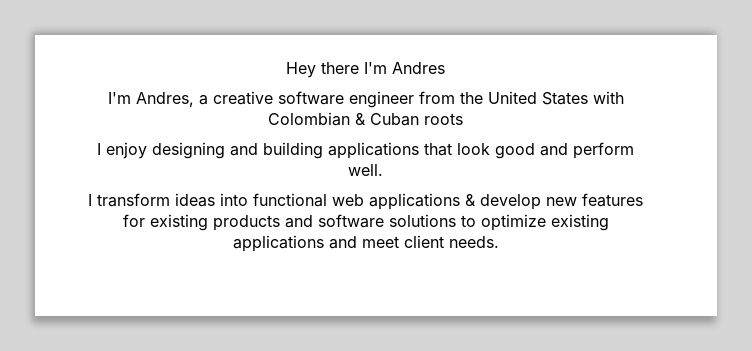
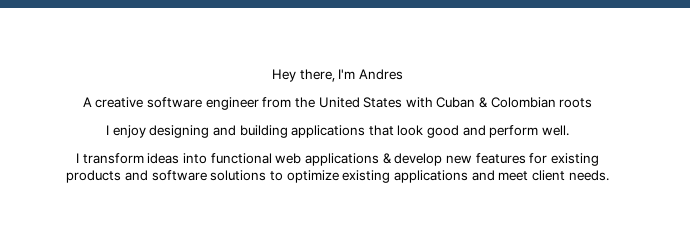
[321,62,359,74] there -> [299,69,335,82] there,
[107,92,208,107] I'm Andres, a -> [82,97,92,107] A
[268,112,419,126] Colombian & Cuban -> [436,97,556,108] Cuban & Colombian

